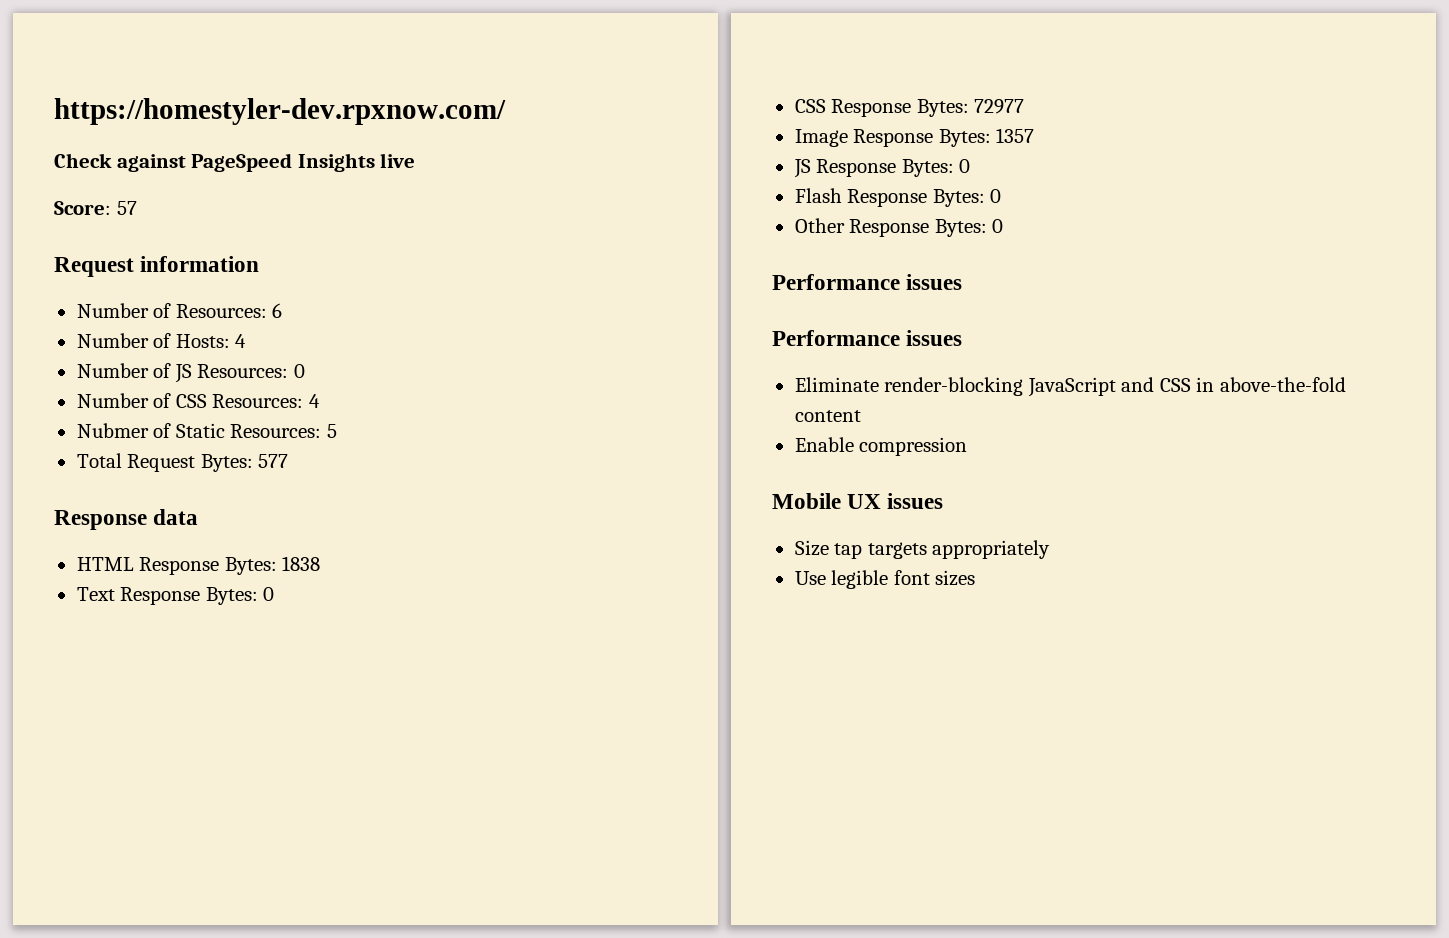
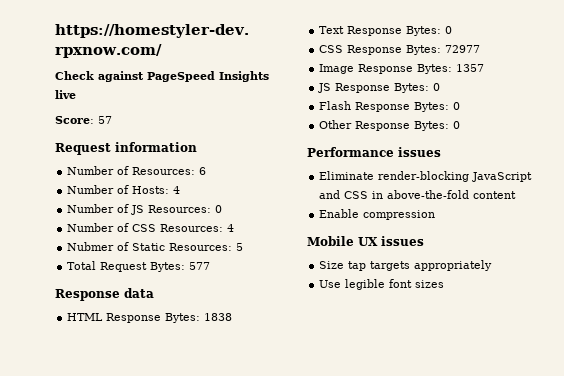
[772,330,963,346] // Performance issues -> (441, 152) none

